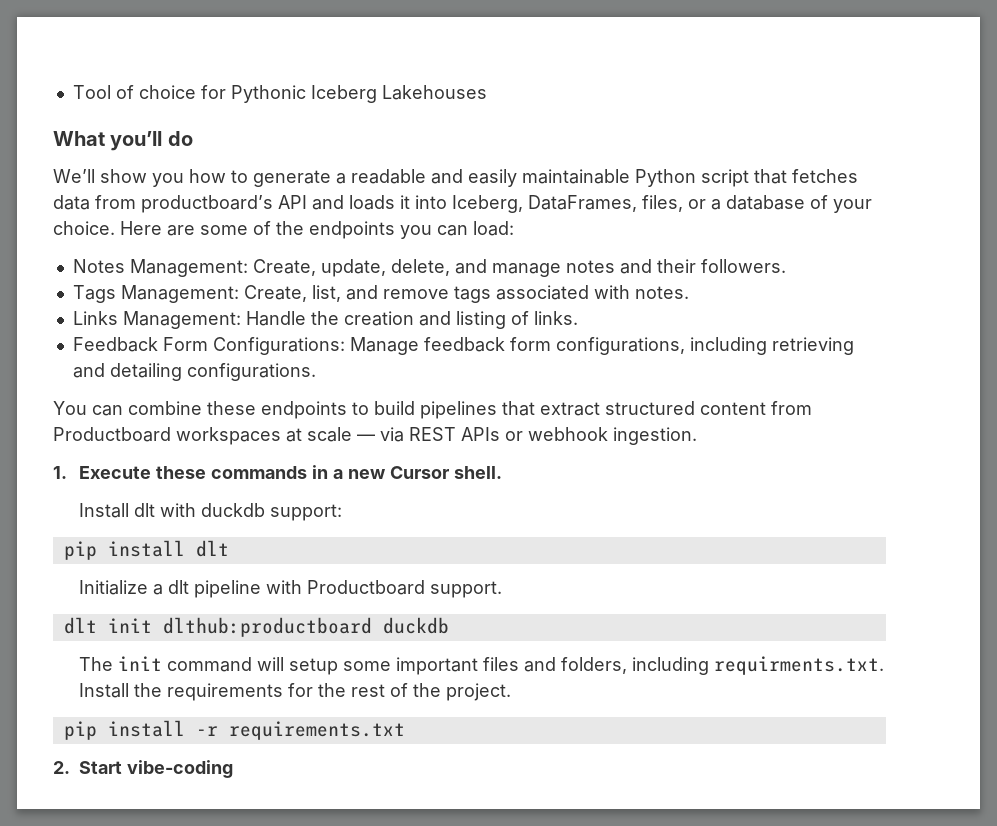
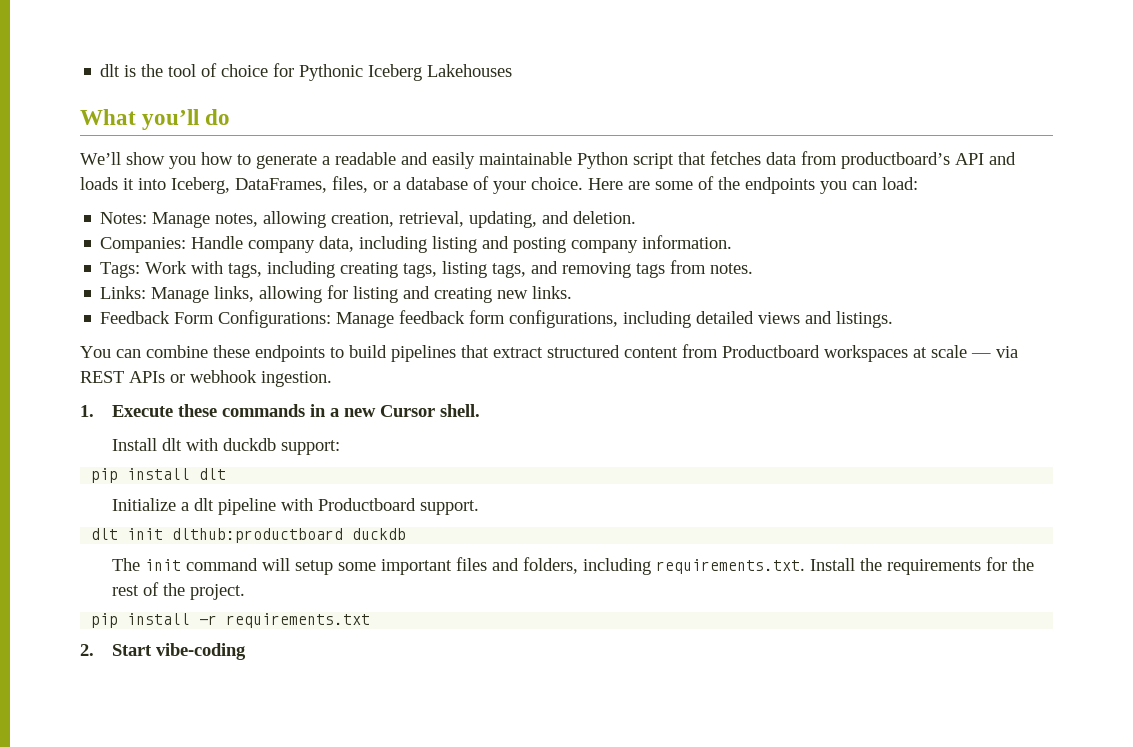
[72,85,111,99] Tool -> [100,64,197,77] dlt is the tool
[72,259,786,277] [72,285,689,303] [72,311,529,329] Notes Management: Create, update, delete, and manage notes and their followers. // Tags Management: Create, list, and remove tags associated with notes. // Links Management: Handle the creation and listing of -> [100,211,637,228] [100,235,733,253] [100,260,754,278] [100,285,529,303] Notes: Manage notes, allowing creation, retrieval, updating, and deletion. // Companies: Handle company data, including listing and posting company information. // Tags: Work with tags, including creating tags, listing tags, and removing tags from notes. // Links: Manage links, allowing for listing and creating new
[771,337,854,355] [72,363,316,381] retrieving and detailing configurations. -> [696,311,894,328] detailed views and listings.
[713,656,884,675] requirments.txt. -> [655,559,805,574] requirements.txt.

